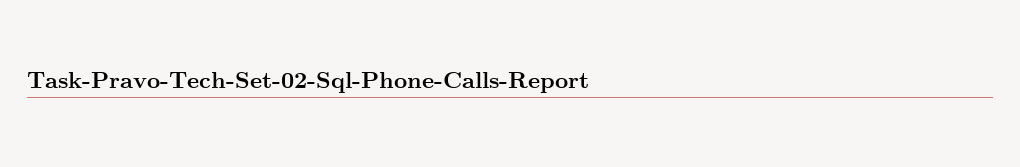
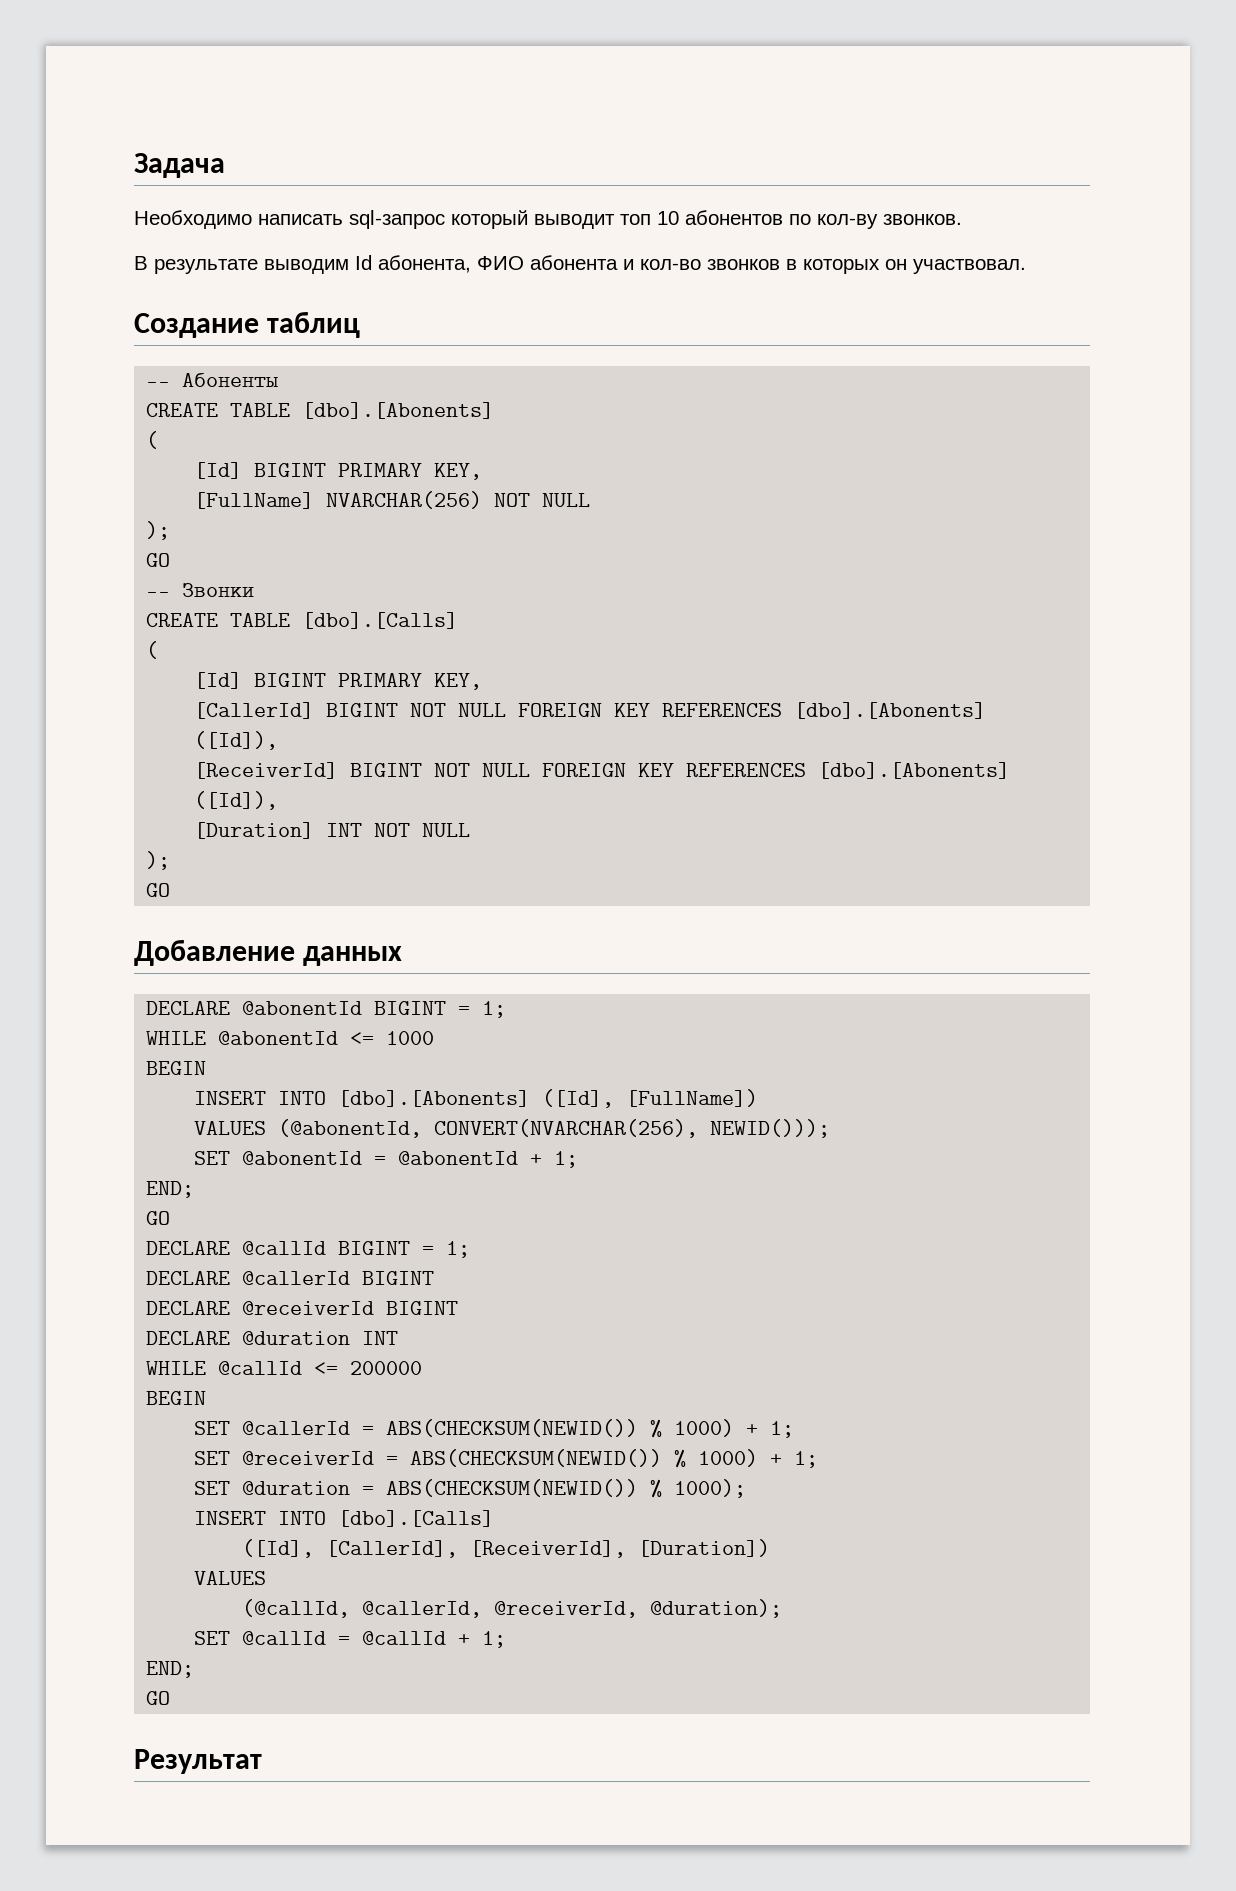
[27,72,589,93] Task-Pravo-Tech-Set-02-Sql-Phone-Calls-Report -> [134,153,225,178] [134,210,962,229] [134,255,1026,274] [134,311,360,338] [146,373,279,387] [146,402,495,419] [146,431,159,449] [194,462,483,480] [194,491,591,509] [146,521,171,540] [146,553,171,567] [146,583,255,597] [146,612,459,629] [146,641,159,659] [194,672,483,690] [194,702,987,719] [194,731,279,750] [194,762,1011,779] [194,791,279,810] [194,822,471,839] [146,851,171,870] [146,883,171,897] [134,939,402,966] [146,1001,507,1018] [146,1031,435,1045] [146,1061,207,1075] [194,1089,759,1108] [194,1119,831,1138] [194,1151,579,1168] [146,1181,195,1198] [146,1211,171,1225] [146,1241,471,1258] [146,1271,435,1285] [146,1301,459,1315] [146,1331,399,1345] [146,1361,423,1375] [146,1391,207,1405] [194,1419,795,1438] [194,1449,819,1468] [194,1479,747,1498] [194,1510,495,1527] [242,1539,771,1558] [194,1571,267,1585] [242,1599,783,1618] [194,1631,507,1648] [146,1661,195,1678] [146,1691,171,1705] [134,1749,262,1774] Задача // Необходимо написать sql-запрос который выводит топ 10 абонентов по кол-ву звонков. // В результате выводим Id абонента, ФИО абонента и кол-во звонков в которых он участвовал. // Создание таблиц // -- Абоненты // CREATE TABLE [dbo].[Abonents] // ( // [Id] BIGINT PRIMARY KEY, // [FullName] NVARCHAR(256) NOT NULL // ); // GO // -- Звонки // CREATE TABLE [dbo].[Calls] // ( // [Id] BIGINT PRIMARY KEY, // [CallerId] BIGINT NOT NULL FOREIGN KEY REFERENCES [dbo].[Abonents] ([Id]), // [ReceiverId] BIGINT NOT NULL FOREIGN KEY REFERENCES [dbo].[Abonents] ([Id]), // [Duration] INT NOT NULL // ); // GO // Добавление данных // DECLARE @abonentId BIGINT = 1; // WHILE @abonentId <= 1000 // BEGIN // INSERT INTO [dbo].[Abonents] ([Id], [FullName]) // VALUES (@abonentId, CONVERT(NVARCHAR(256), NEWID())); // SET @abonentId = @abonentId + 1; // END; // GO // DECLARE @callId BIGINT = 1; // DECLARE @callerId BIGINT // DECLARE @receiverId BIGINT // DECLARE @duration INT // WHILE @callId <= 200000 // BEGIN // SET @callerId = ABS(CHECKSUM(NEWID()) % 1000) + 1; // SET @receiverId = ABS(CHECKSUM(NEWID()) % 1000) + 1; // SET @duration = ABS(CHECKSUM(NEWID()) % 1000); // INSERT INTO [dbo].[Calls] // ([Id], [CallerId], [ReceiverId], [Duration]) // VALUES // (@callId, @callerId, @receiverId, @duration); // SET @callId = @callId + 1; // END; // GO // Результат

